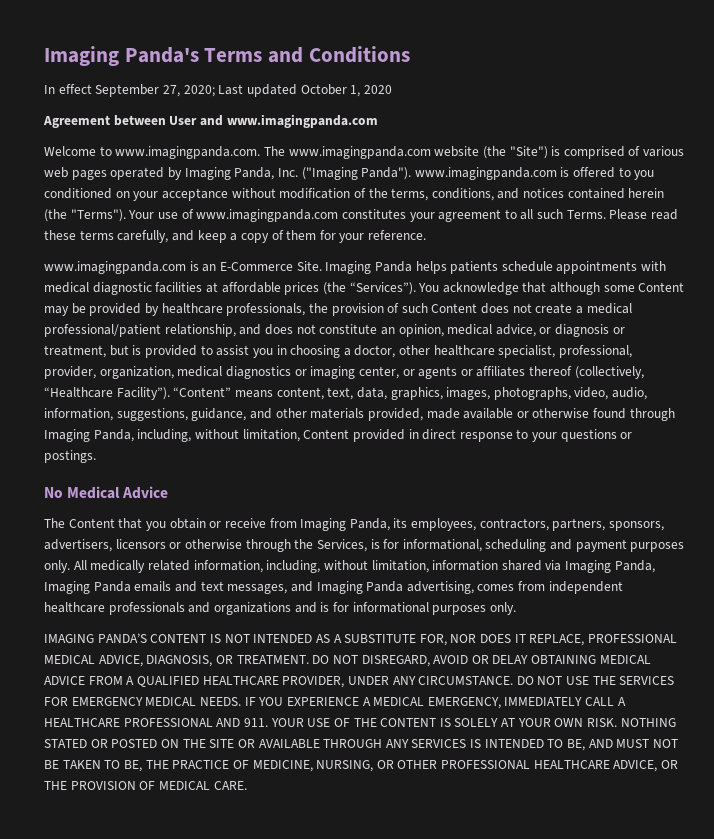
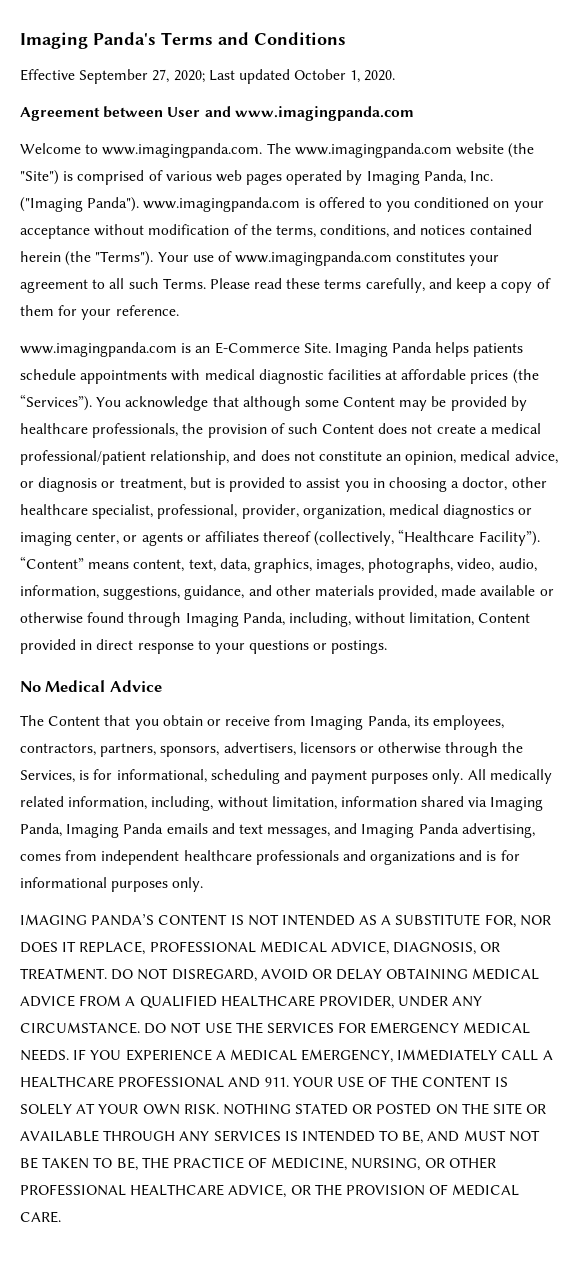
[44,84,92,94] In effect -> [20,69,75,81] Effective
[363,85,392,94] 2020 -> [364,70,396,81] 2020.

